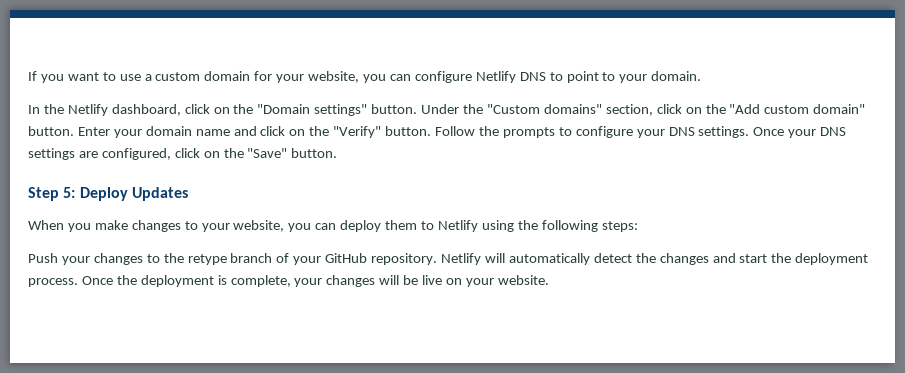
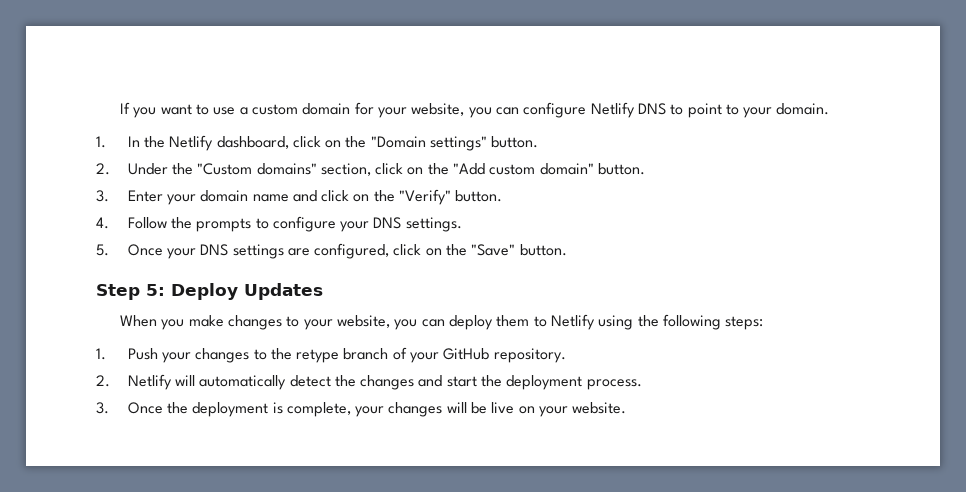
(702, 76) none -> [96,136,106,148] 1.
(418, 109) none -> [96,163,110,175] // 2.
(74, 131) none -> [96,190,109,202] // 3.
(432, 131) none -> [96,217,109,229] // 4.
(750, 132) none -> [96,244,109,256] // 5.
(638, 226) none -> [96,348,106,360] 1.
(438, 259) none -> [96,375,110,387] // 2.
(78, 282) none -> [96,402,109,414] // 3.

